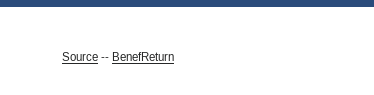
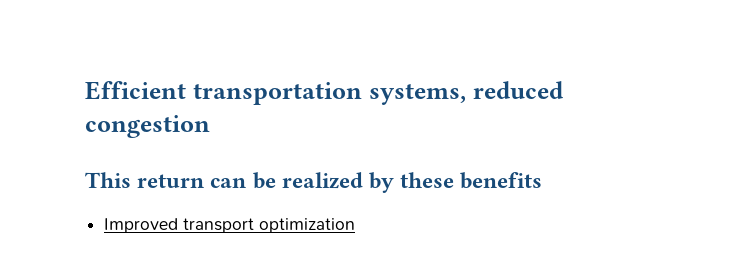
[62,52,175,61] Source -- BenefReturn -> [85,81,564,105] [85,115,210,138] [85,172,543,193] [104,218,356,233] Efficient transportation systems, reduced congestion // This return can be realized by these benefits // Improved transport optimization

